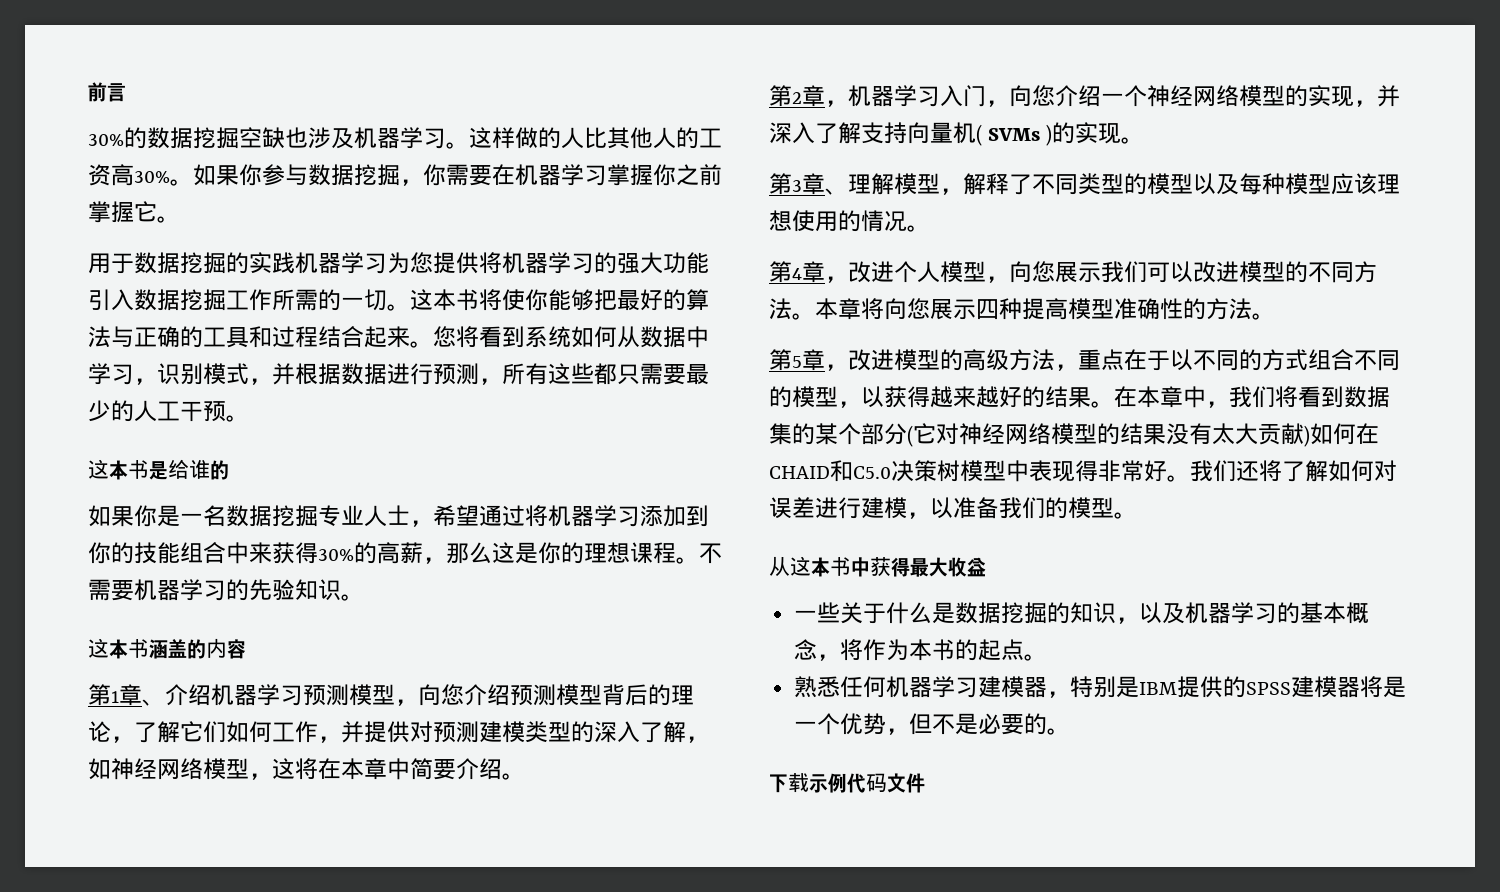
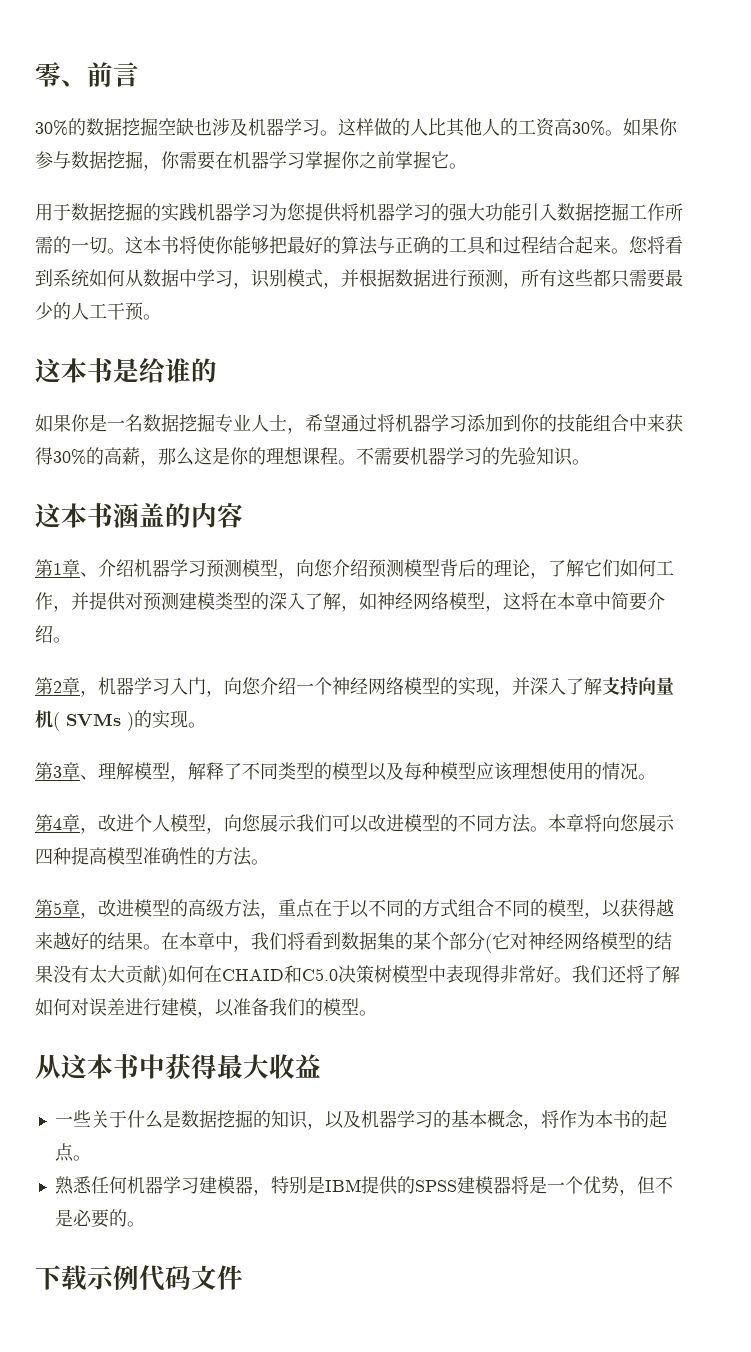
(88, 92) none -> [35,62,87,87] 零、

